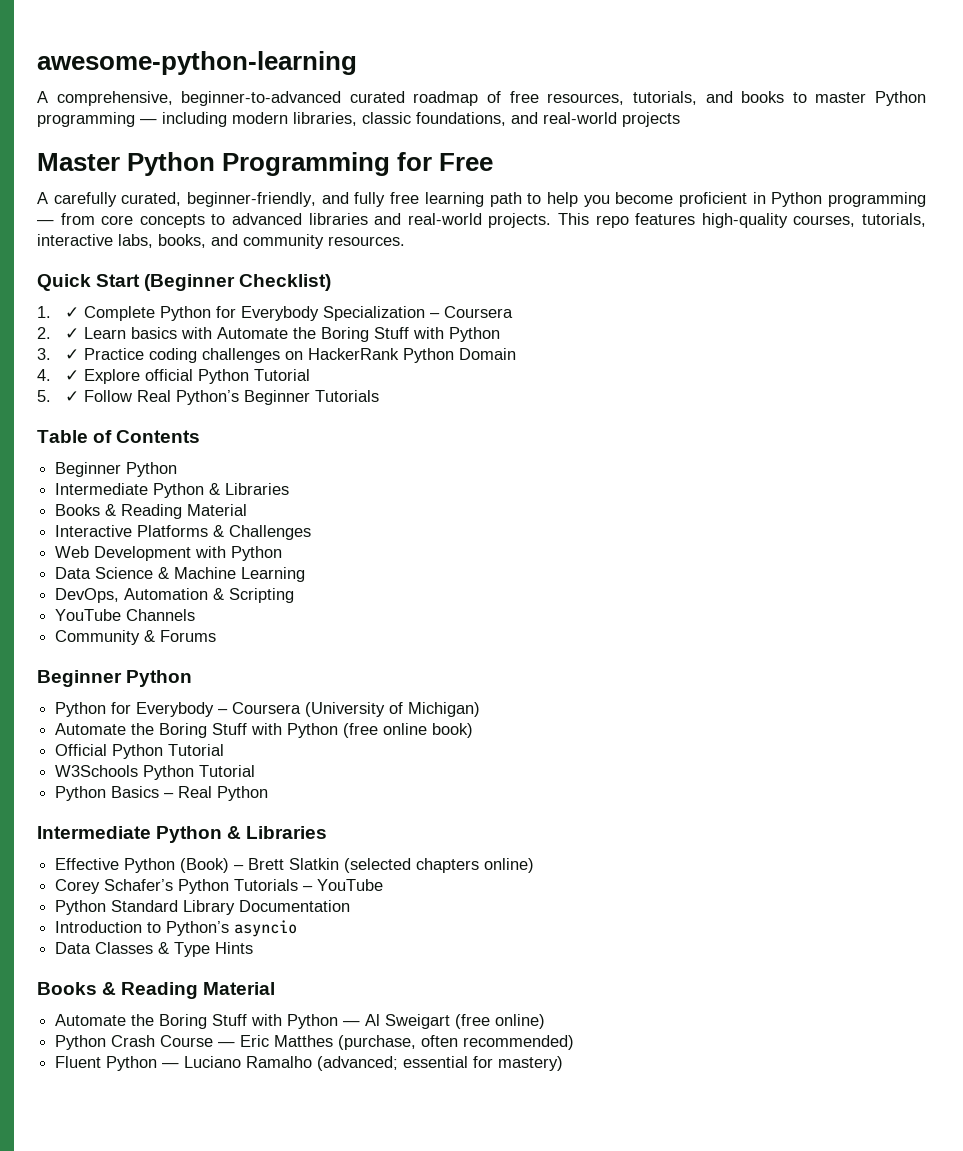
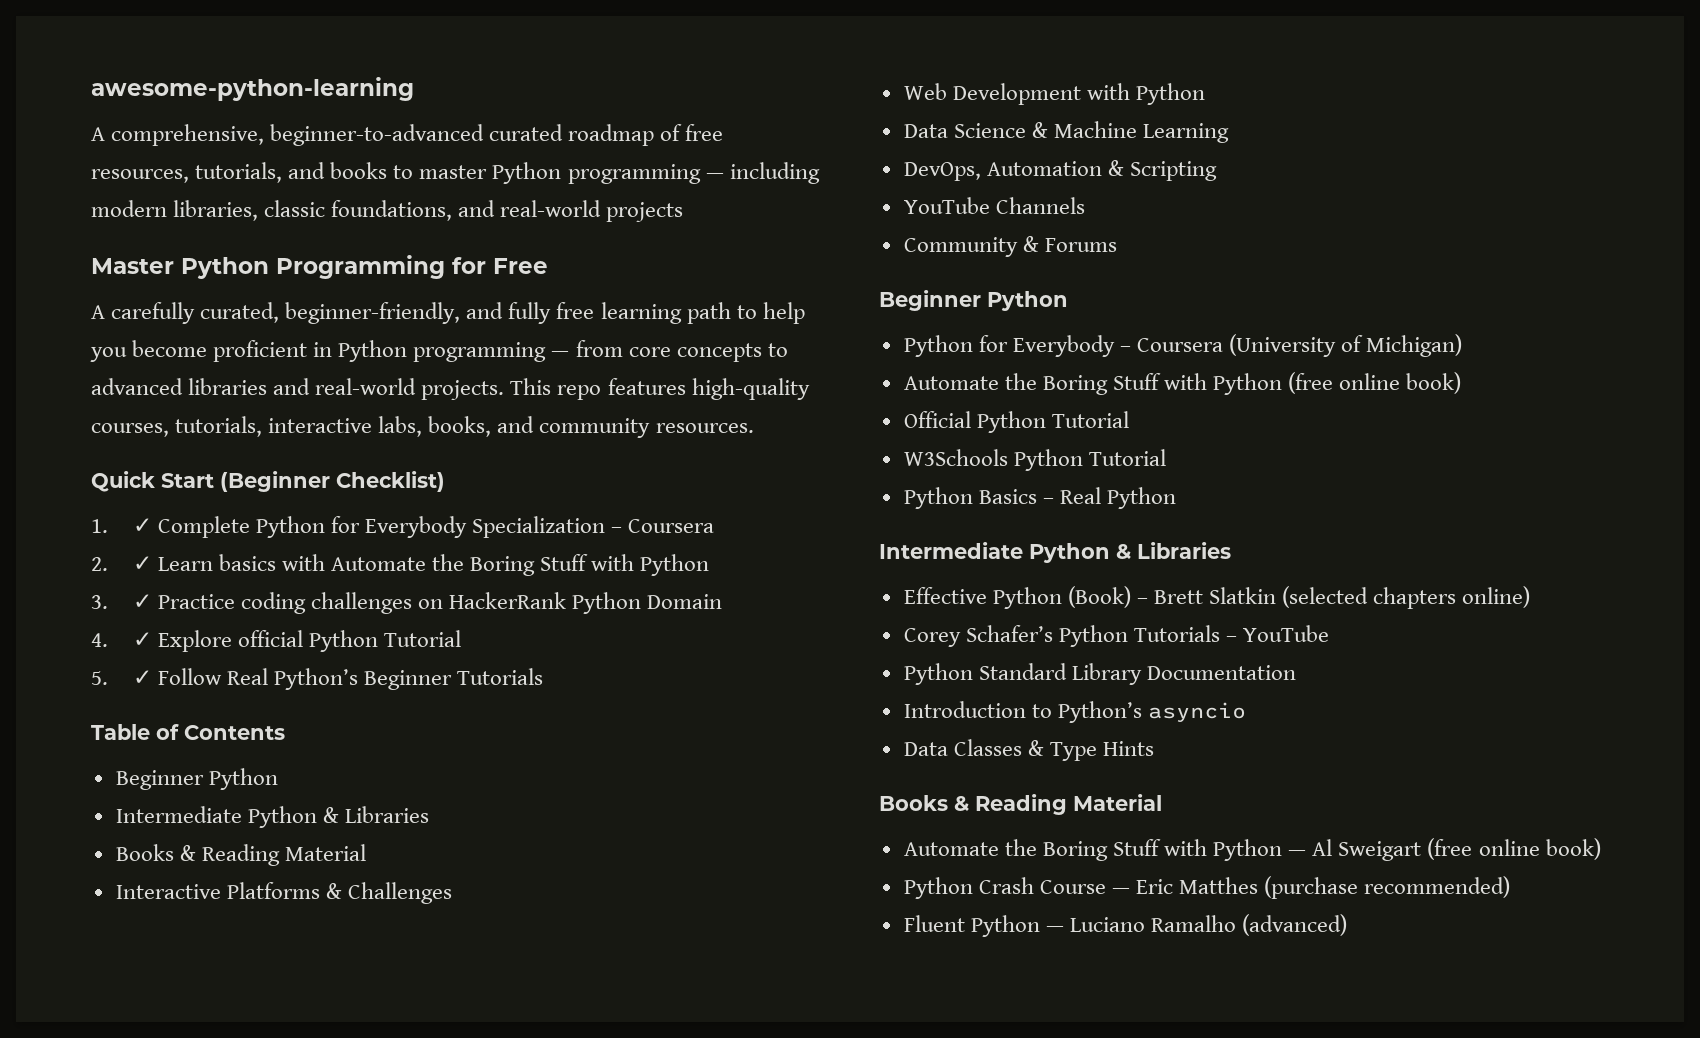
[495,1014,546,1029] online) -> [1478,838,1601,860] online book)
[338,1035,459,1050] (purchase, often -> [1264,876,1359,899] (purchase
[317,1056,564,1071] (advanced; essential for mastery) -> [1242,914,1348,936] (advanced)

